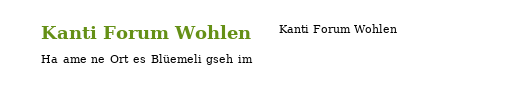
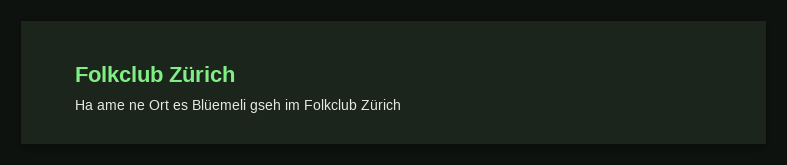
[41,25,251,39] Kanti Forum Wohlen -> [75,66,235,82] Folkclub Zürich
[279,24,397,33] Kanti Forum Wohlen -> [304,99,401,110] Folkclub Zürich

